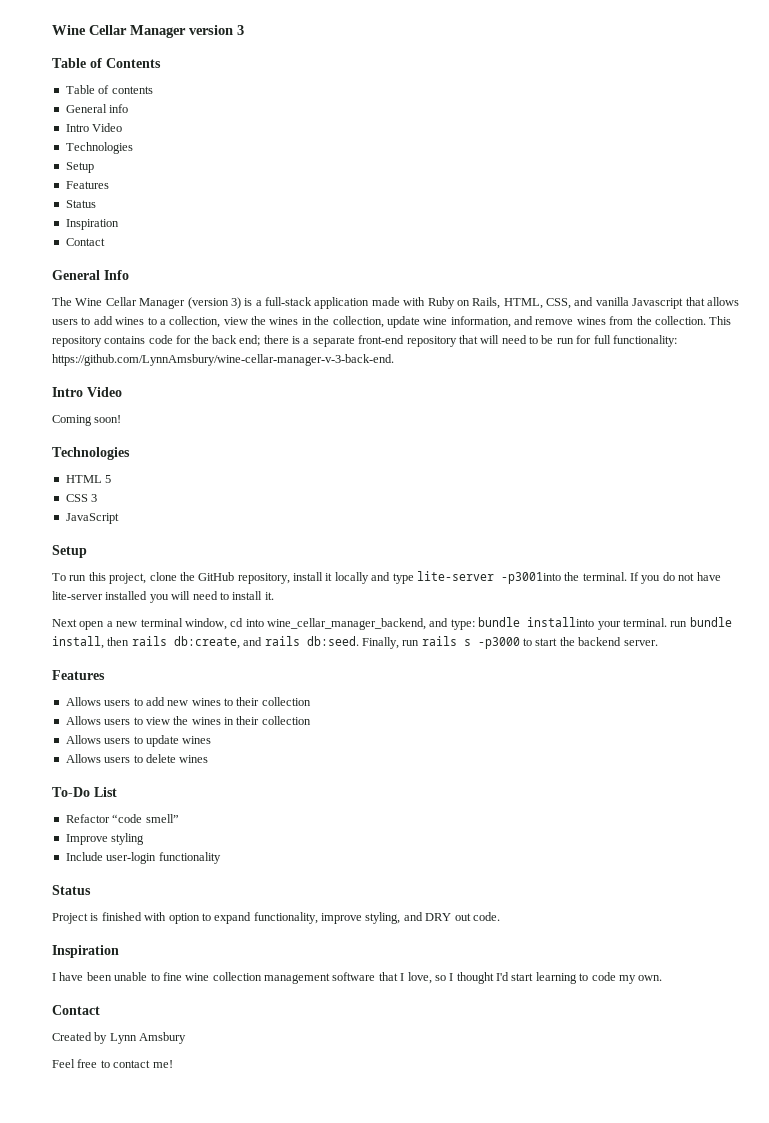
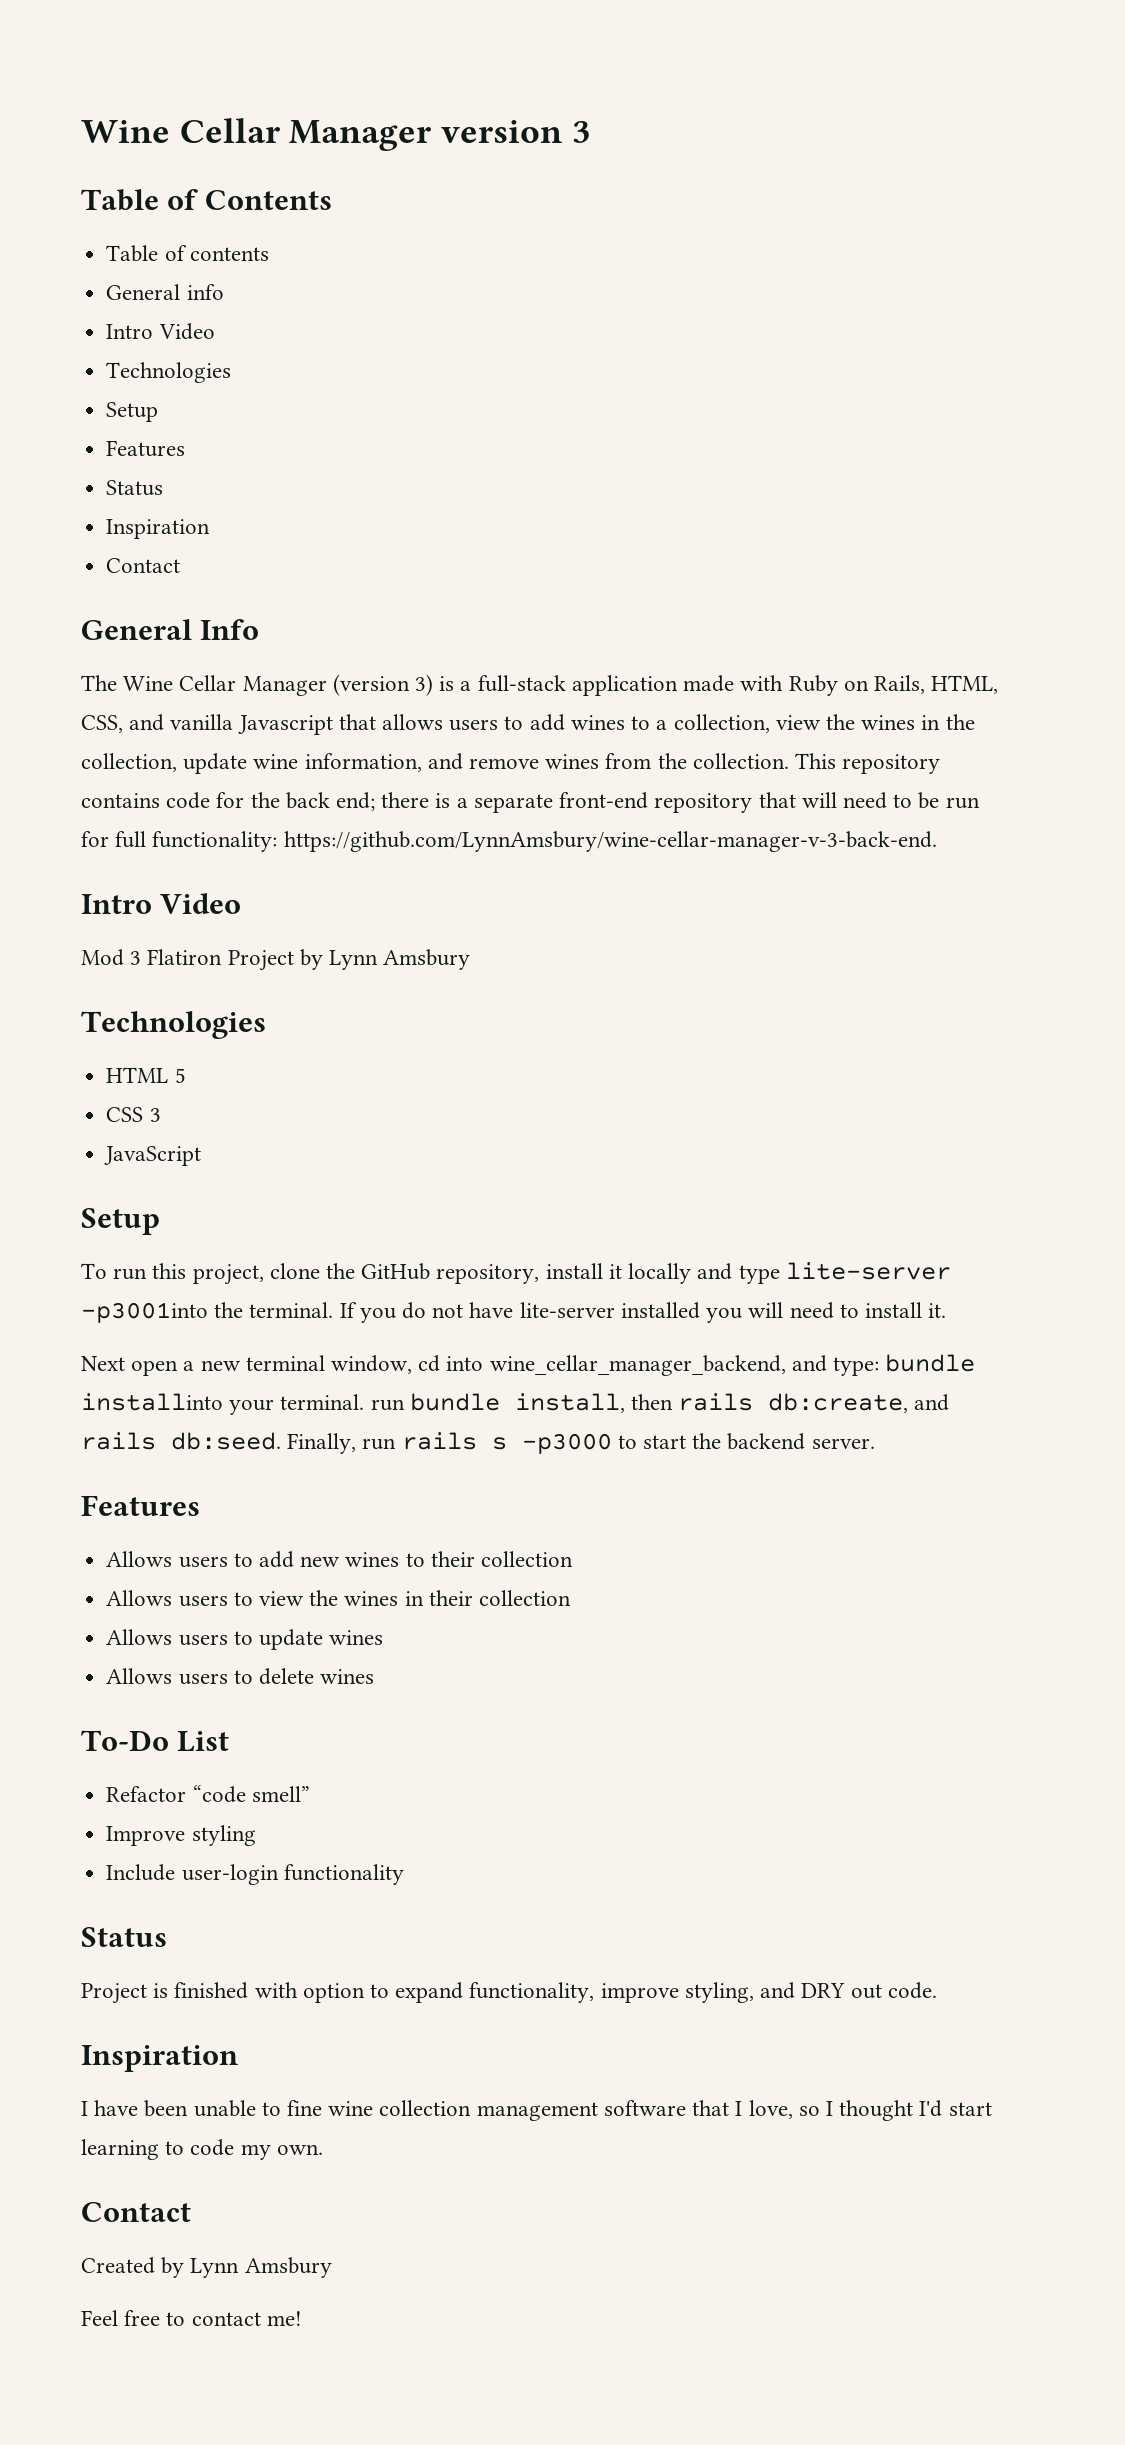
[52,415,122,426] Coming soon! -> [81,949,471,971] Mod 3 Flatiron Project by Lynn Amsbury

